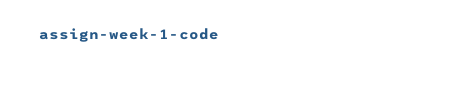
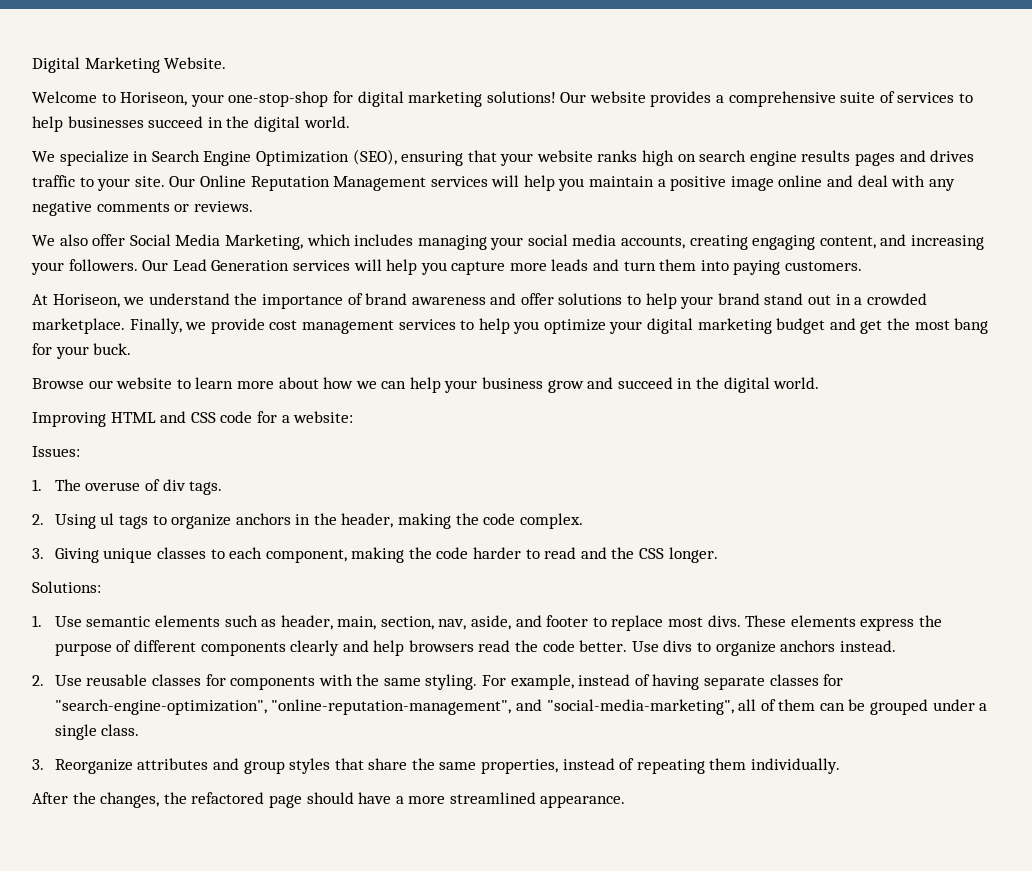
[39,28,219,42] assign-week-1-code -> [32,57,227,73] [32,91,974,107] [32,116,350,132] [32,149,975,166] [32,175,955,191] [32,201,253,216] [32,234,985,250] [31,259,863,275] [32,293,927,309] [32,318,989,334] [32,343,132,359] [32,377,820,393] [32,411,354,427] [32,446,80,457] [32,479,223,495] [32,513,583,529] [32,547,718,563] [32,581,101,593] [32,615,942,631] [54,640,896,656] [32,674,844,690] [54,699,988,715] [54,724,140,740] [32,758,841,774] [32,792,626,808] Digital Marketing Website. // Welcome to Horiseon, your one-stop-shop for digital marketing solutions! Our website provides a comprehensive suite of services to help businesses succeed in the digital world. // We specialize in Search Engine Optimization (SEO), ensuring that your website ranks high on search engine results pages and drives traffic to your site. Our Online Reputation Management services will help you maintain a positive image online and deal with any negative comments or reviews. // We also offer Social Media Marketing, which includes managing your social media accounts, creating engaging content, and increasing your followers. Our Lead Generation services will help you capture more leads and turn them into paying customers. // At Horiseon, we understand the importance of brand awareness and offer solutions to help your brand stand out in a crowded marketplace. Finally, we provide cost management services to help you optimize your digital marketing budget and get the most bang for your buck. // Browse our website to learn more about how we can help your business grow and succeed in the digital world. // Improving HTML and CSS code for a website: // Issues: // 1. The overuse of div tags. // 2. Using ul tags to organize anchors in the header, making the code complex. // 3. Giving unique classes to each component, making the code harder to read and the CSS longer. // Solutions: // 1. Use semantic elements such as header, main, section, nav, aside, and footer to replace most divs. These elements express the purpose of different components clearly and help browsers read the code better. Use divs to organize anchors instead. // 2. Use reusable classes for components with the same styling. For example, instead of having separate classes for "search-engine-optimization", "online-reputation-management", and "social-media-marketing", all of them can be grouped under a single class. // 3. Reorganize attributes and group styles that share the same properties, instead of repeating them individually. // After the changes, the refactored page should have a more streamlined appearance.

